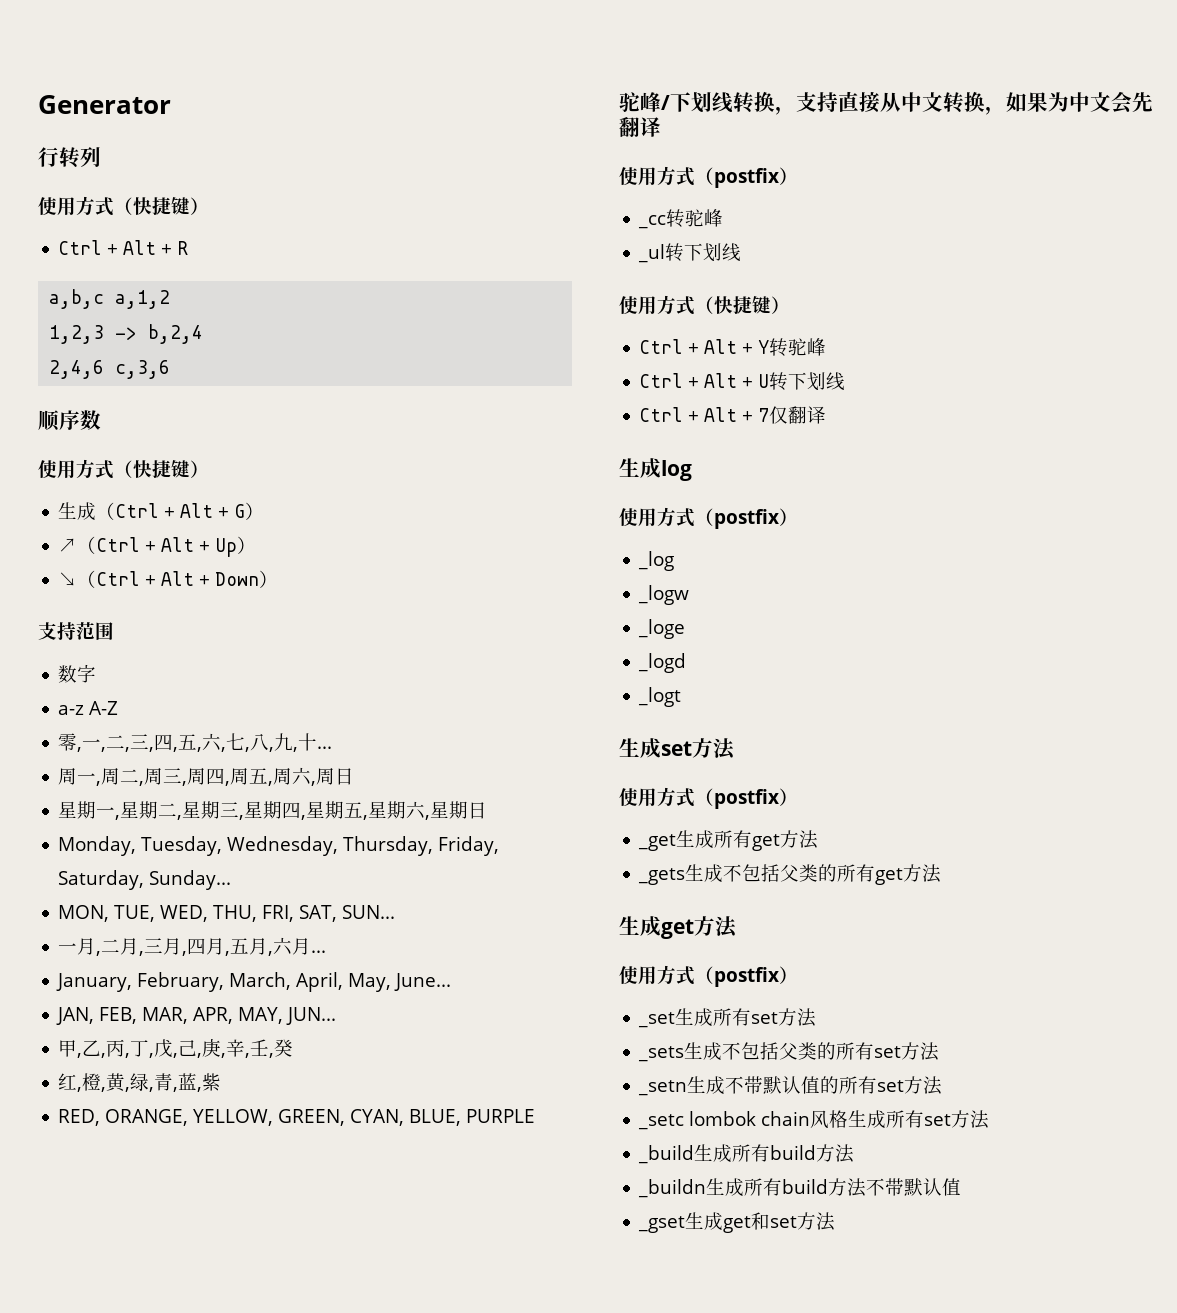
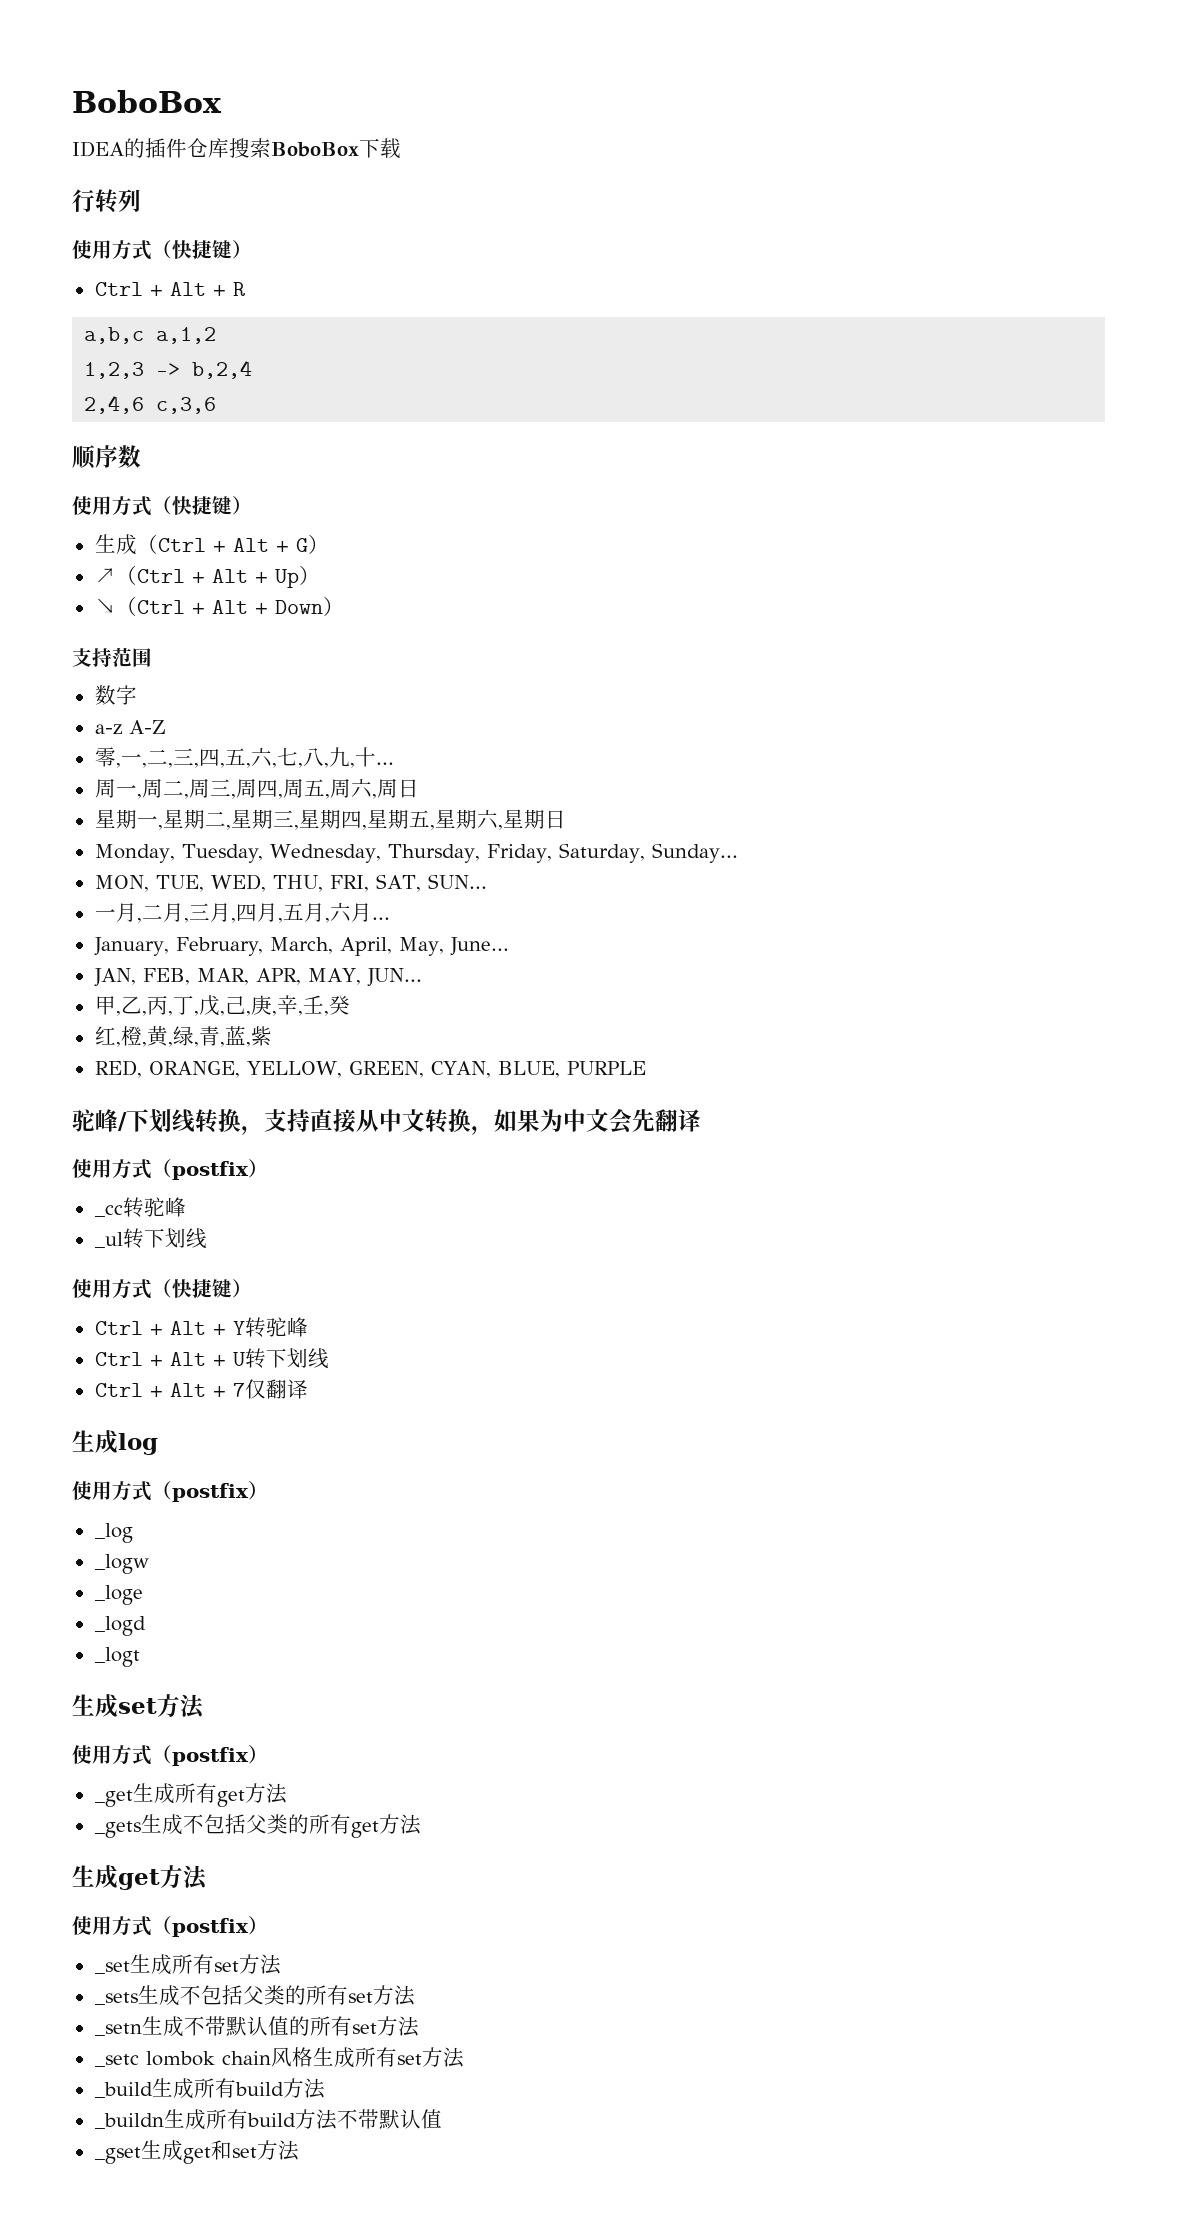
[38,95,171,114] Generator -> [72,90,222,113] [72,138,401,159] BoboBox // IDEA的插件仓库搜索BoboBox下载

